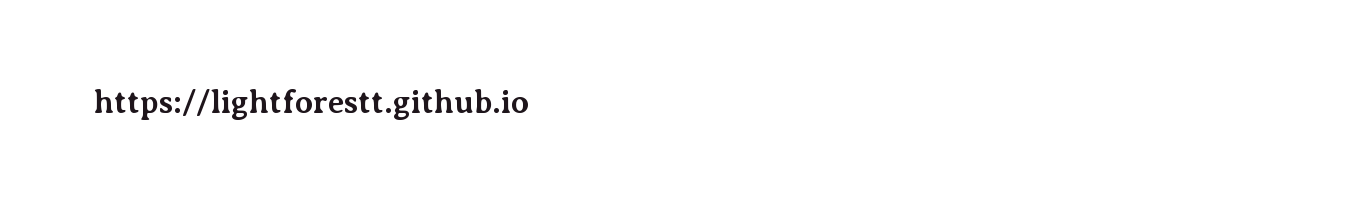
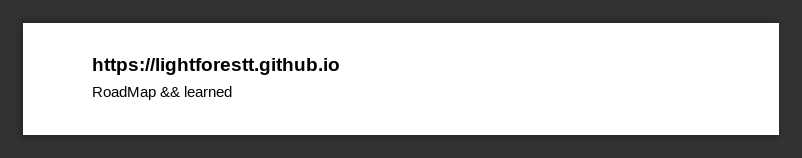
(529, 104) none -> [92,86,233,100] // RoadMap && learned

